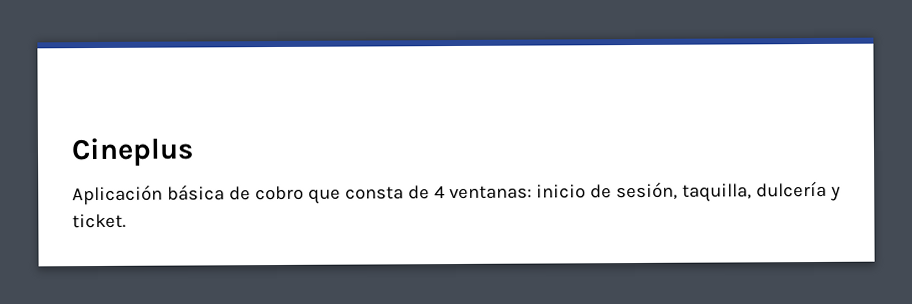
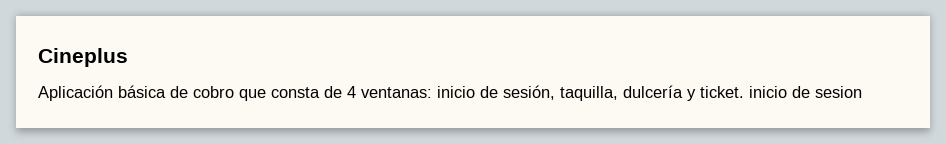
(126, 221) none -> [749,86,862,98] inicio de sesion

